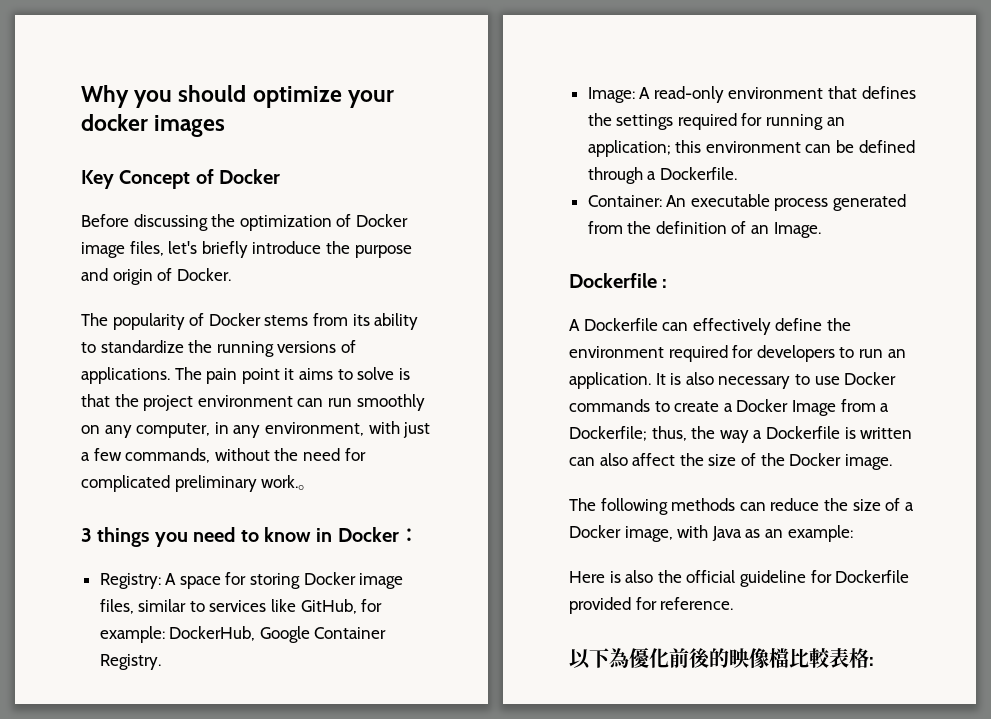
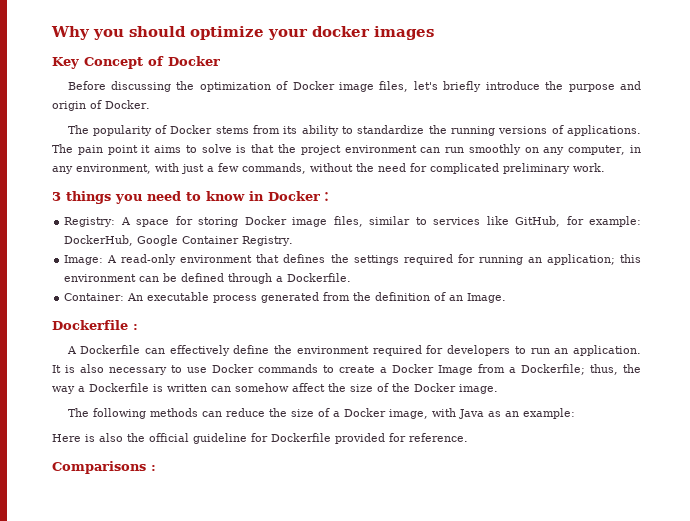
[298,485,316,490] 。 -> (605, 167) none
[599,453,628,466] also -> [235,383,289,392] somehow
[569,647,869,669] 以下為優化前後的映像檔比較表格 -> [52,461,146,474] Comparisons

